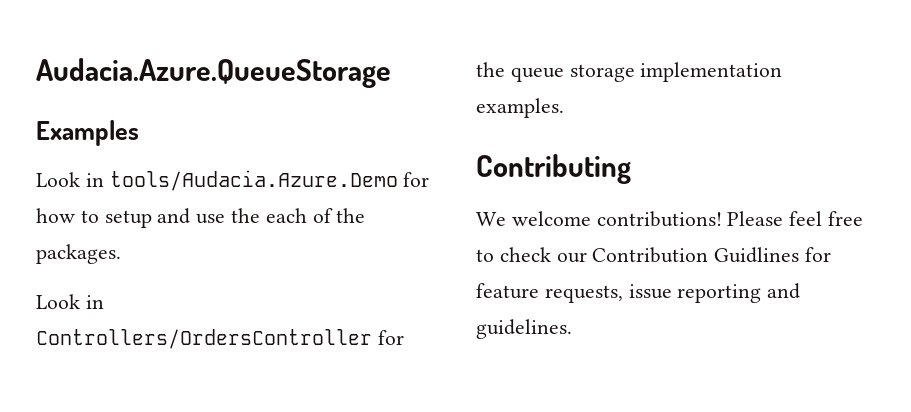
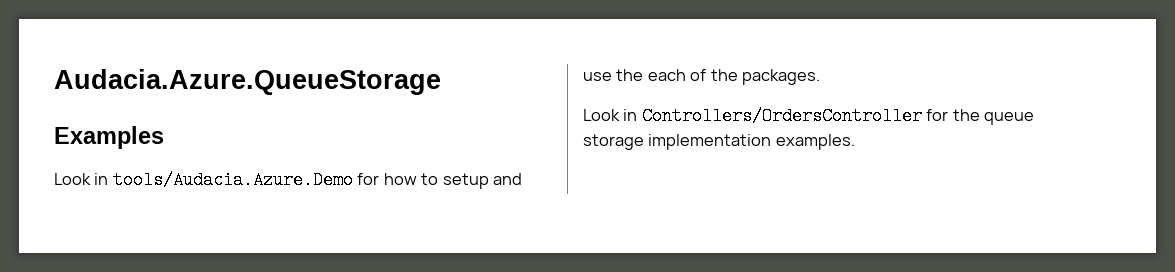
[476,154,631,184] [476,211,864,227] [476,247,832,263] [476,283,801,303] [476,319,572,339] // Contributing // We welcome contributions! Please feel free to check our Contribution Guidlines for feature requests, issue reporting and guidelines. -> (855, 142) none

